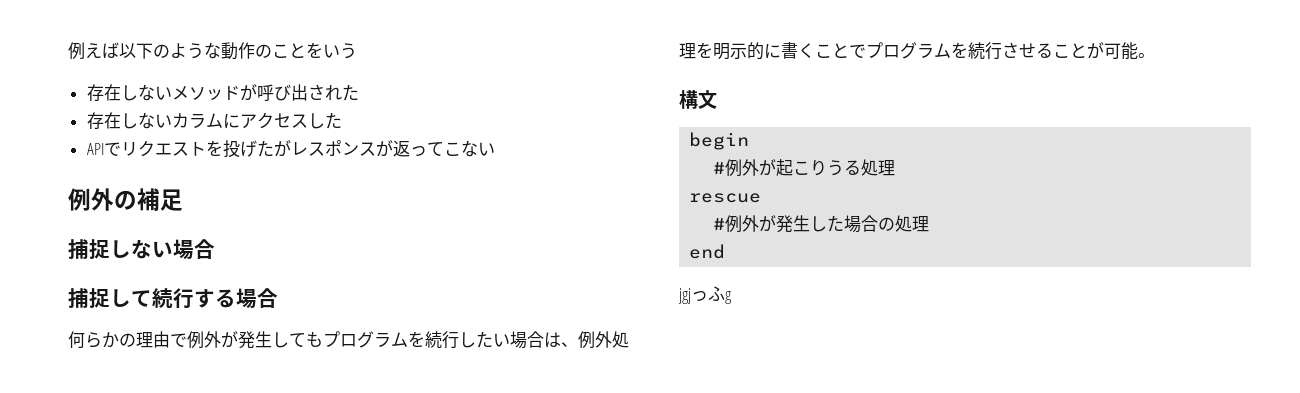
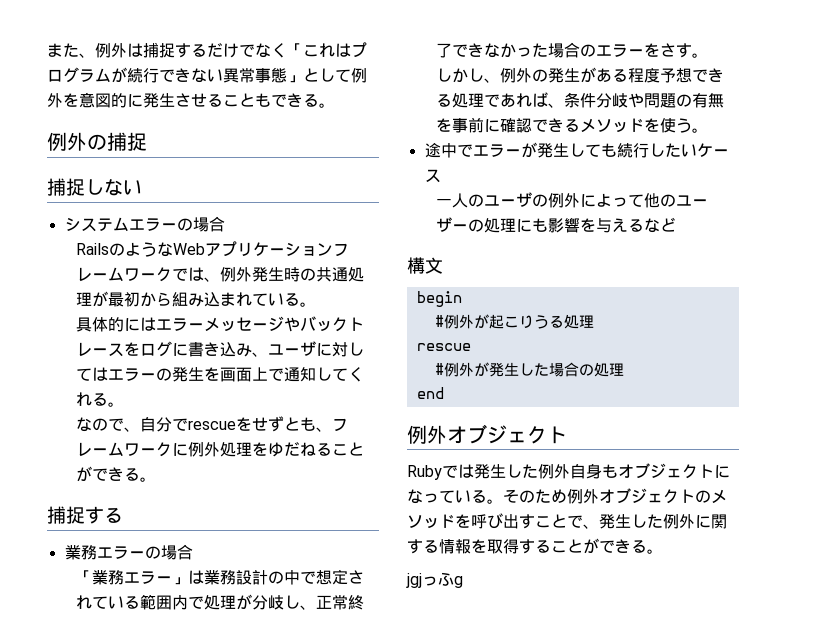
[68,42,357,60] [86,84,359,101] [86,112,342,129] [86,140,495,158] [68,188,183,211] 例えば以下のような動作のことをいう // 存在しないメソッドが呼び出された // 存在しないカラムにアクセスした // APIでリクエストを投げたがレスポンスが返ってこない // 例外の補足 -> [47,42,367,58] [47,67,367,83] [47,92,335,108] [47,132,147,151] また、例外は捕捉するだけでなく「これはプログラムが続行できない異常事態」として例外を意図的に発生させることもできる。 // 例外の捕捉
[173,239,215,260] [68,288,278,309] [68,331,629,349] [679,42,1155,60] 場合 // 捕捉して続行する場合 // 何らかの理由で例外が発生してもプログラムを続行したい場合は、例外処理を明示的に書くことでプログラムを続行させることが可能。 -> [64,216,225,232] [76,241,350,257] [76,267,365,282] [76,291,317,307] [76,316,365,332] [76,341,365,357] [76,367,365,382] [76,392,125,407] [76,416,349,432] [76,442,365,457] [76,466,157,482] [47,506,123,524] [64,544,193,560] [76,569,365,585] [76,594,365,610] [436,42,709,58] [436,67,725,83] [436,92,725,108] [436,117,709,133] [424,142,729,158] [424,169,441,183] [436,192,709,208] [436,217,677,233] // システムエラーの場合 // RailsのようなWebアプリケーションフレームワークでは、例外発生時の共通処理が最初から組み込まれている。 // 具体的にはエラーメッセージやバックトレースをログに書き込み、ユーザに対してはエラーの発生を画面上で通知してくれる。 // なので、自分でrescueをせずとも、フレームワークに例外処理をゆだねることができる。 // 捕捉する // 業務エラーの場合 // 「業務エラー」は業務設計の中で想定されている範囲内で処理が分岐し、正常終了できなかった場合のエラーをさす。 // しかし、例外の発生がある程度予想できる処理であれば、条件分岐や問題の有無を事前に確認できるメソッドを使う。 // 途中でエラーが発生しても続行したいケース // 一人のユーザの例外によって他のユーザーの処理にも影響を与えるなど
(726, 251) none -> [407,424,567,444] [407,463,730,480] [407,488,727,504] [407,513,727,529] [407,538,663,554] // 例外オブジェクト // Rubyでは発生した例外自身もオブジェクトになっている。そのため例外オブジェクトのメソッドを呼び出すことで、発生した例外に関する情報を取得することができる。

